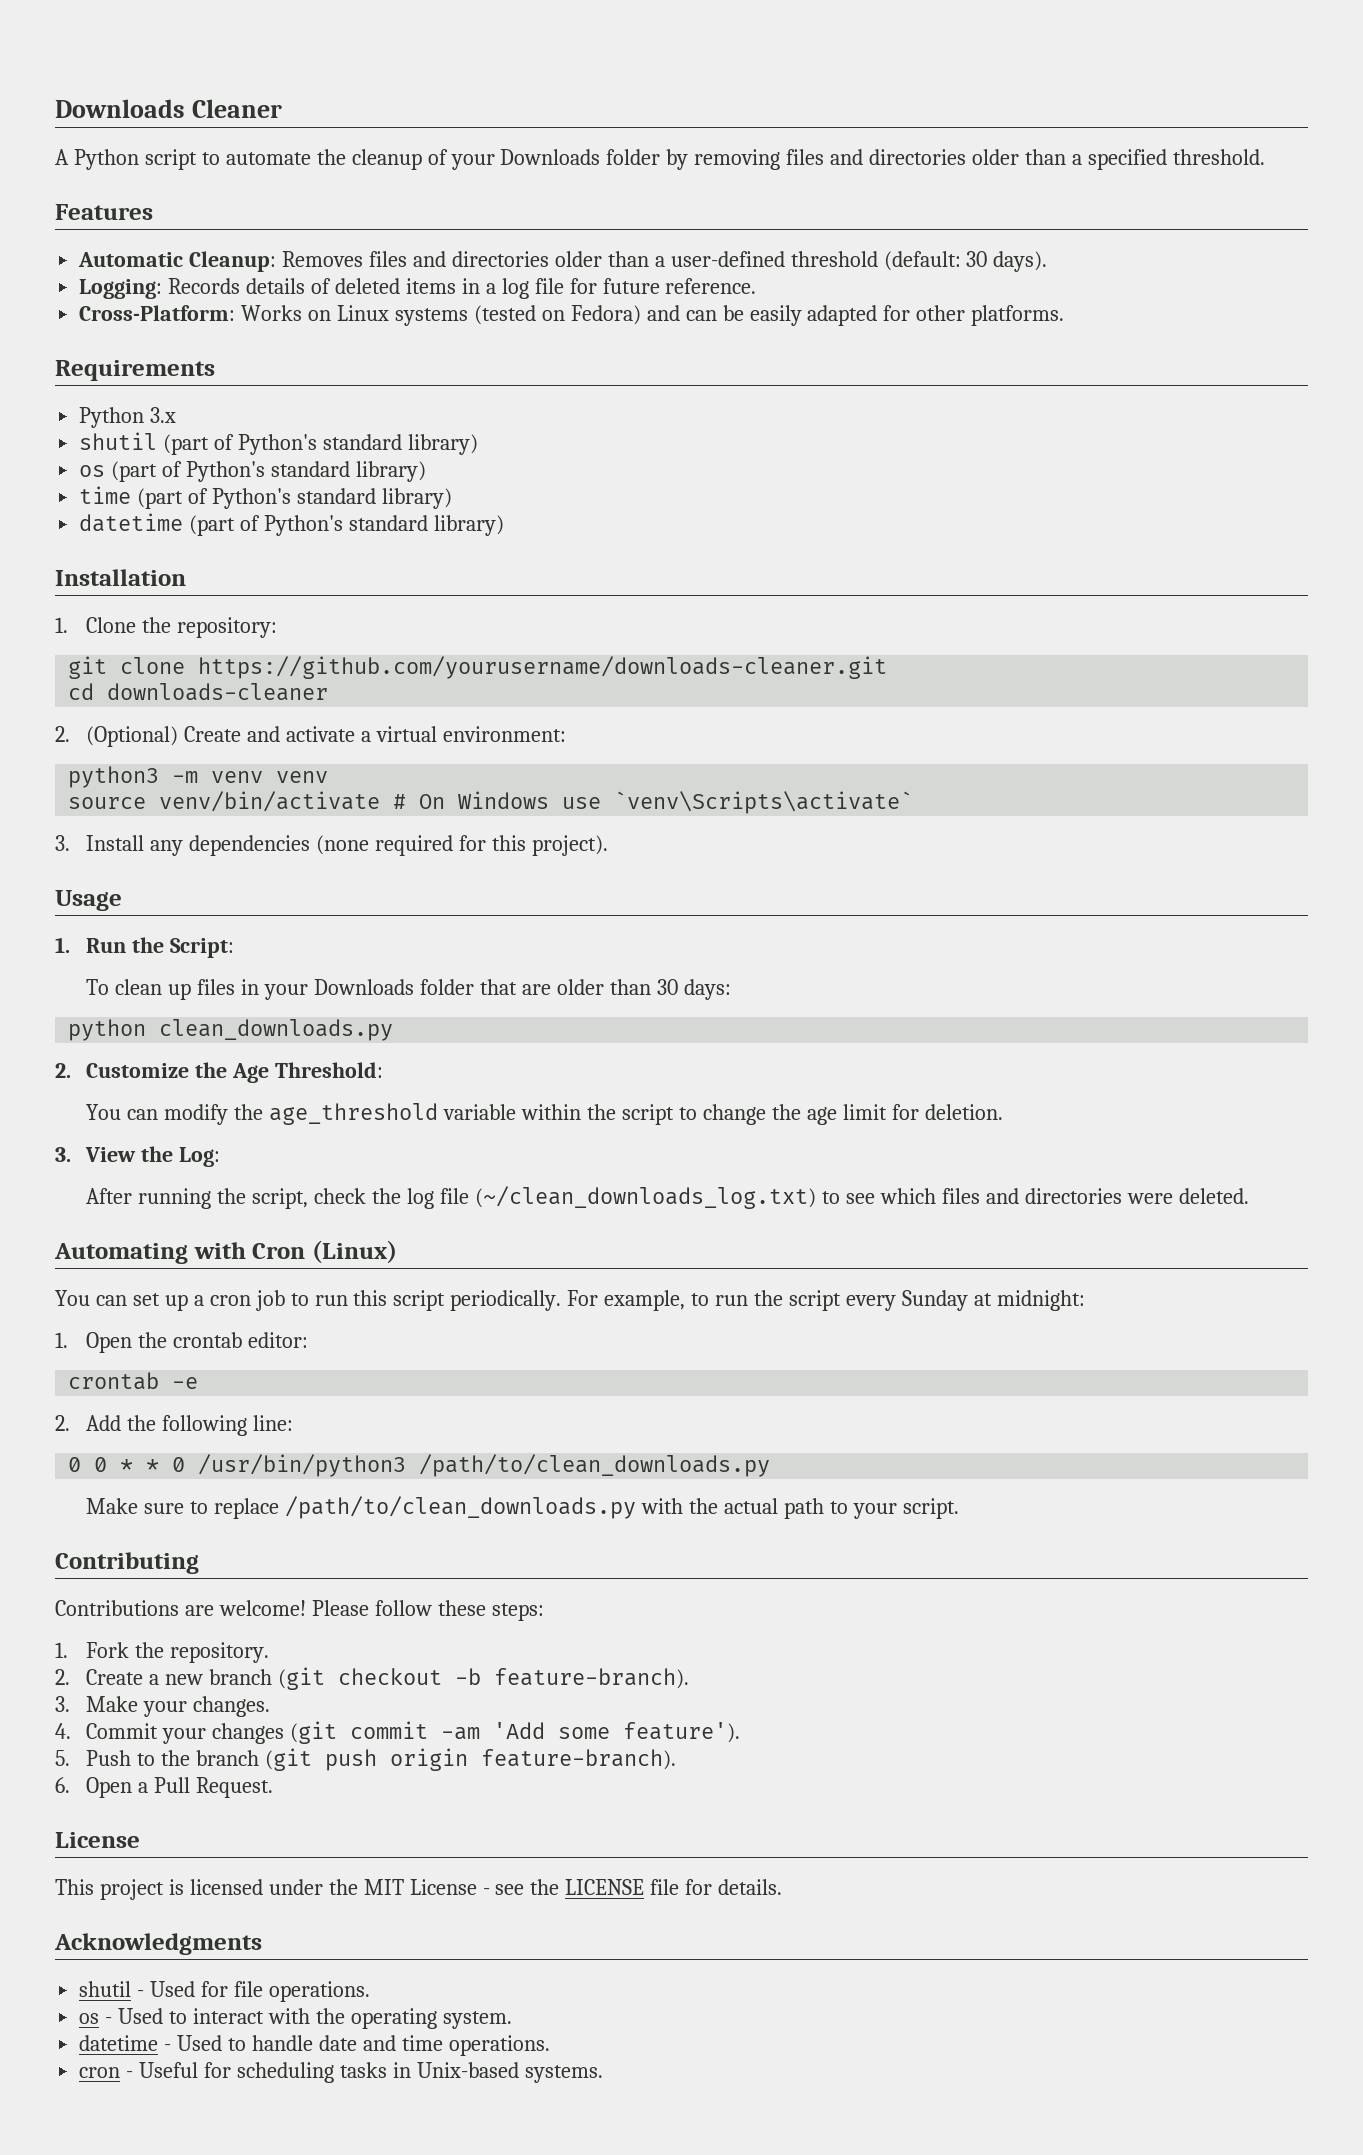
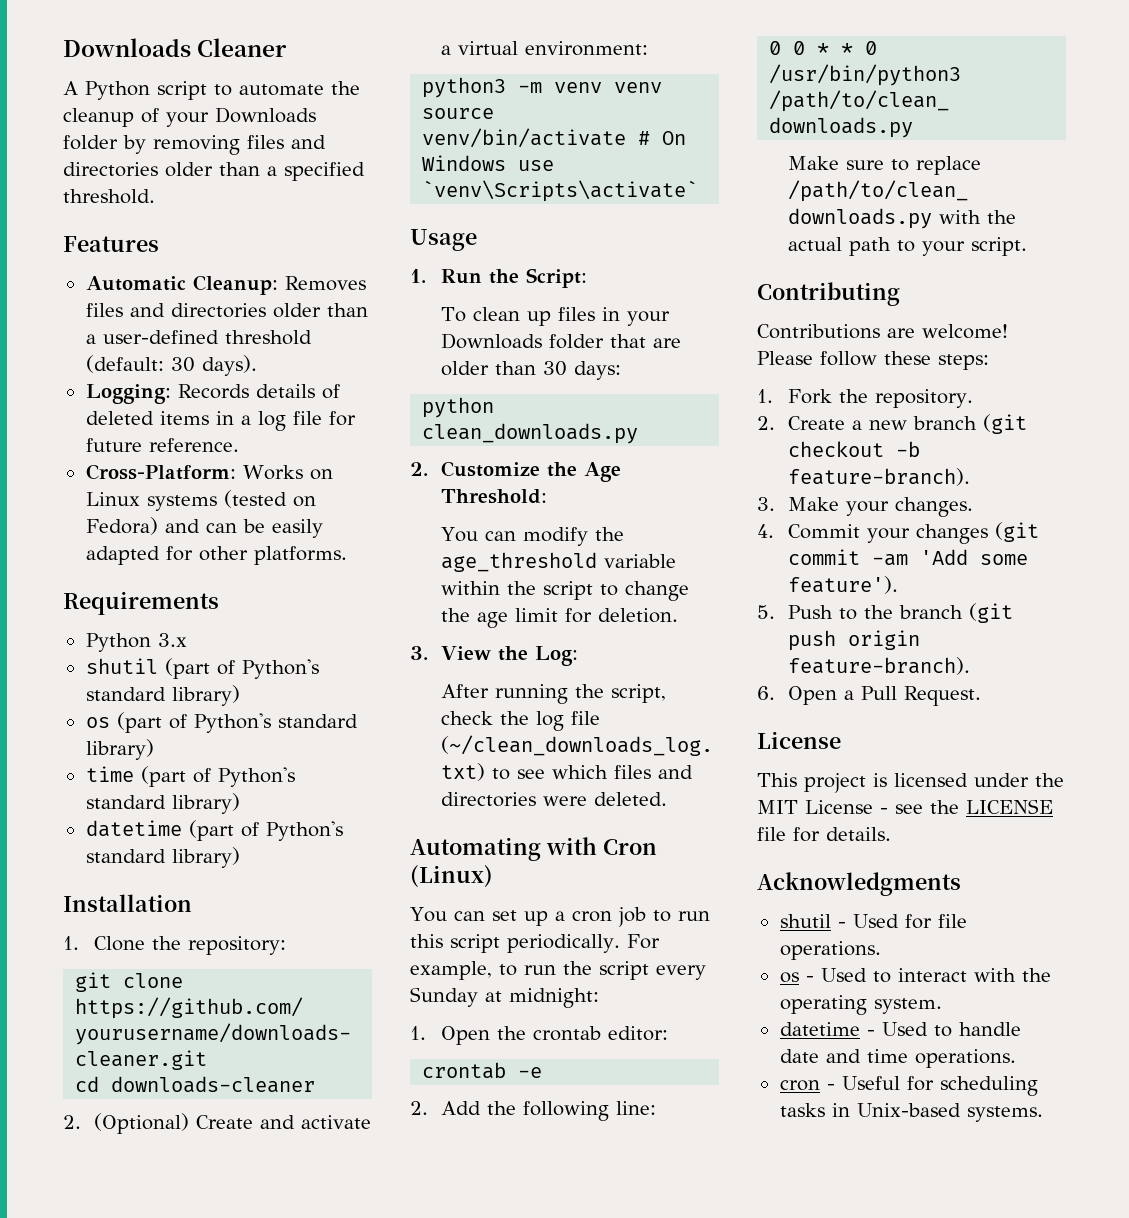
[55,835,609,856] // 3. Install any dependencies (none required for this project). -> (699, 191) none

